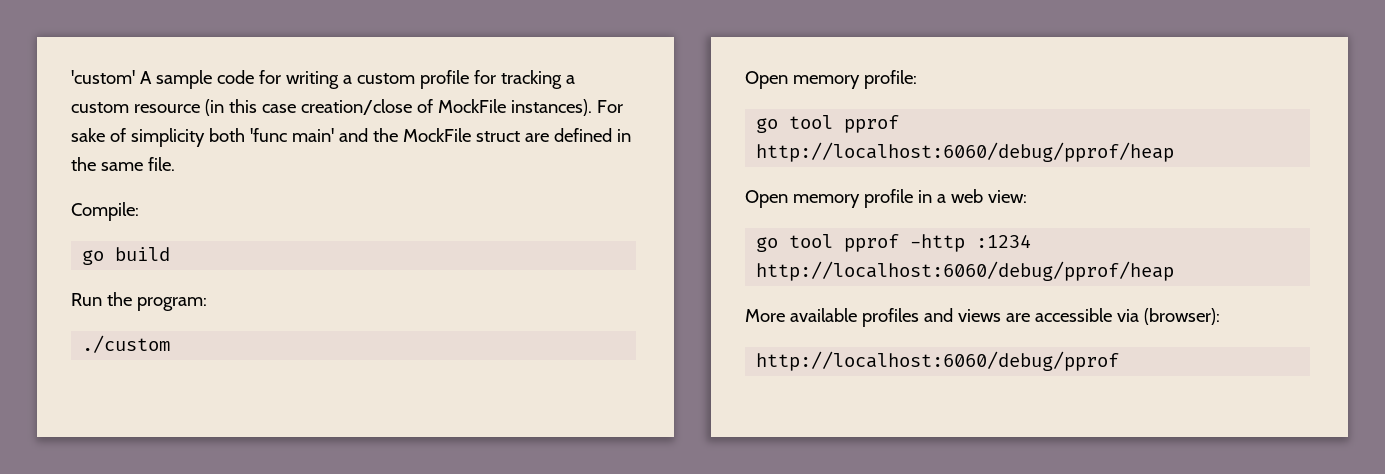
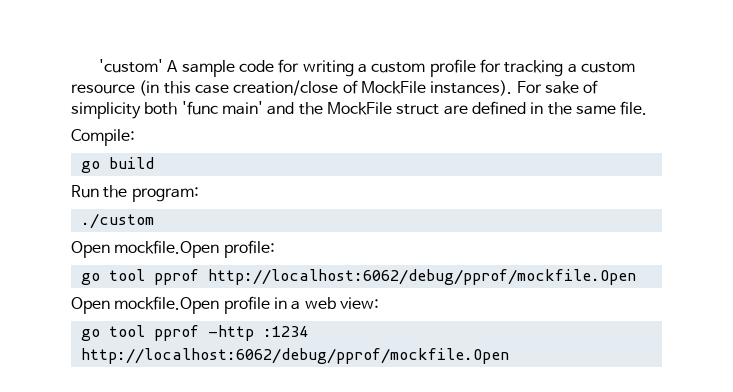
[792,75,860,89] memory -> [114,240,220,258] mockfile.Open
[756,142,1175,162] [745,190,860,208] http://localhost:6060/debug/pprof/heap // Open memory -> [207,269,636,285] [71,296,220,314] http://localhost:6062/debug/pprof/mockfile.Open // Open mockfile.Open
[756,261,1175,281] [745,308,1220,327] [756,351,1120,371] http://localhost:6060/debug/pprof/heap // More available profiles and views are accessible via (browser): // http://localhost:6060/debug/pprof -> [80,348,509,364] http://localhost:6062/debug/pprof/mockfile.Open

